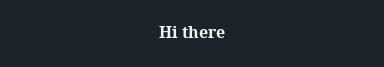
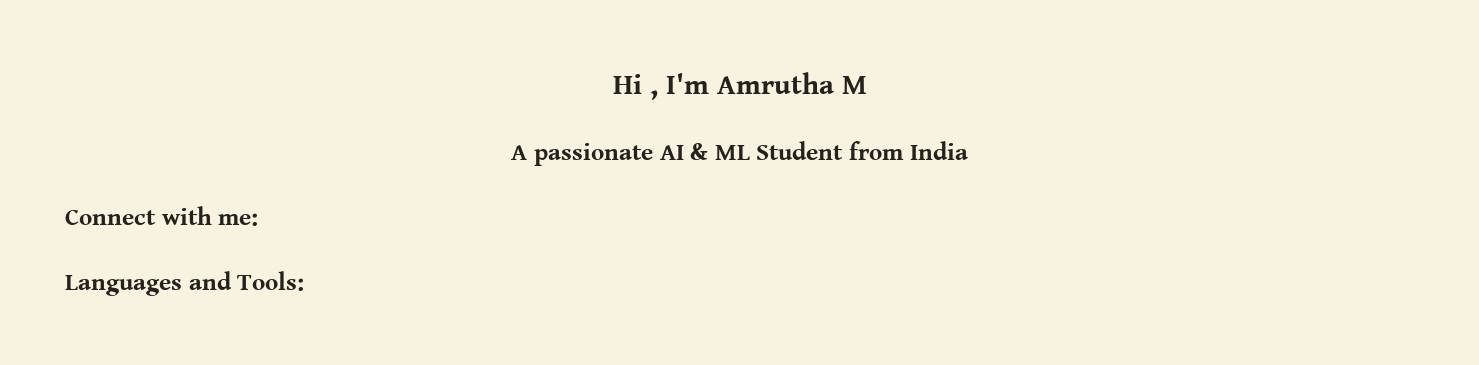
[182,26,226,38] there -> [649,72,867,100] [511,141,968,166] [65,206,259,226] [65,271,305,296] , I'm Amrutha M // A passionate AI & ML Student from India // Connect with me: // Languages and Tools:

